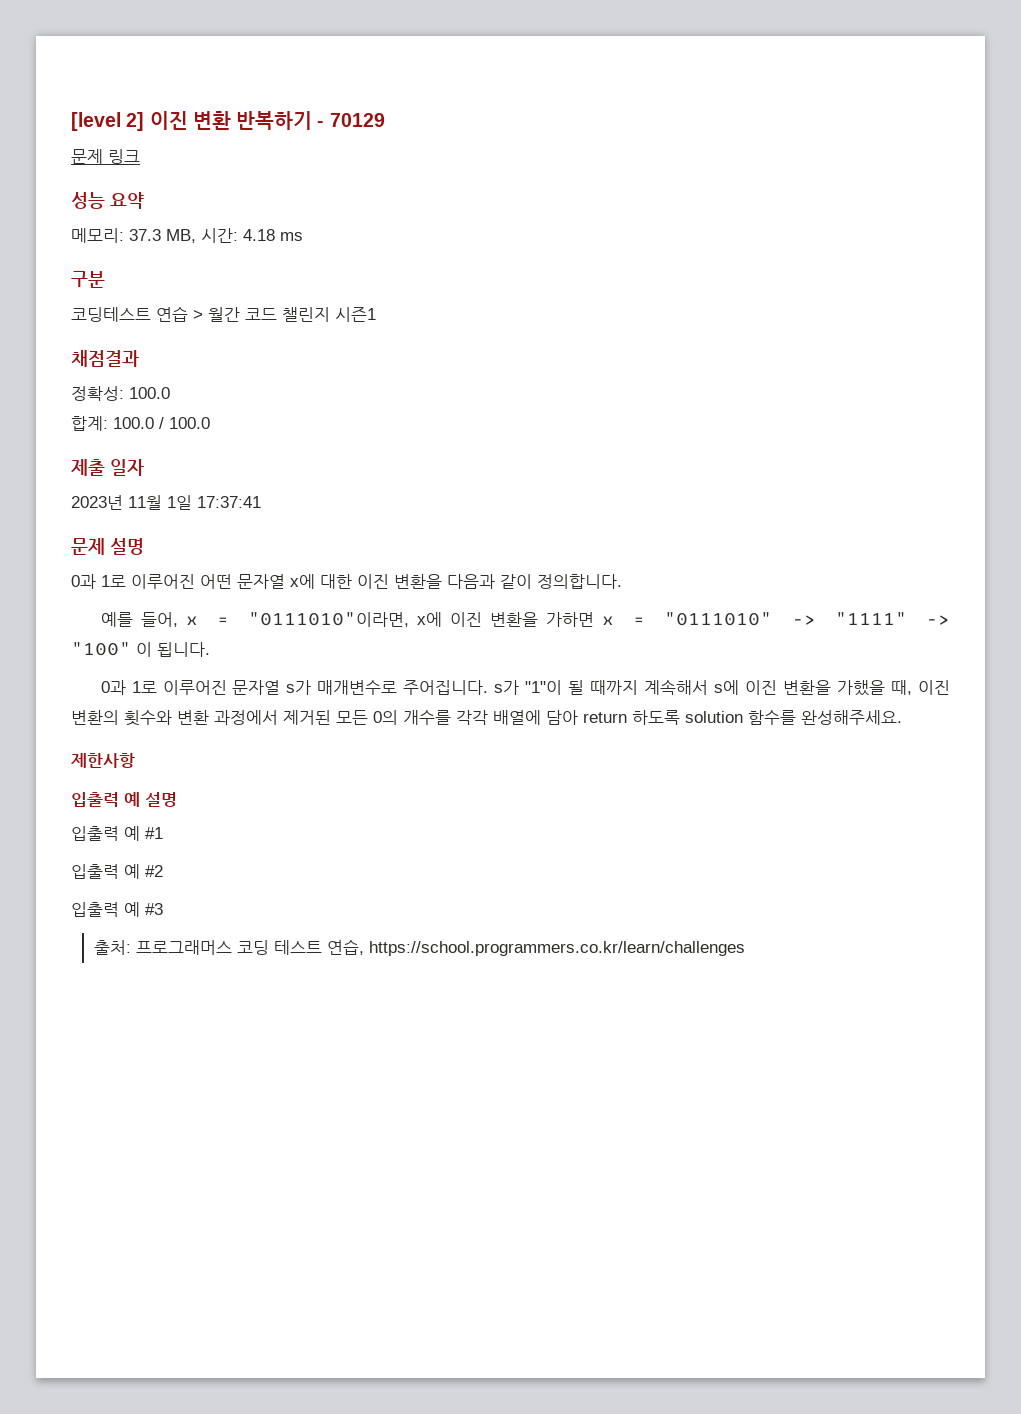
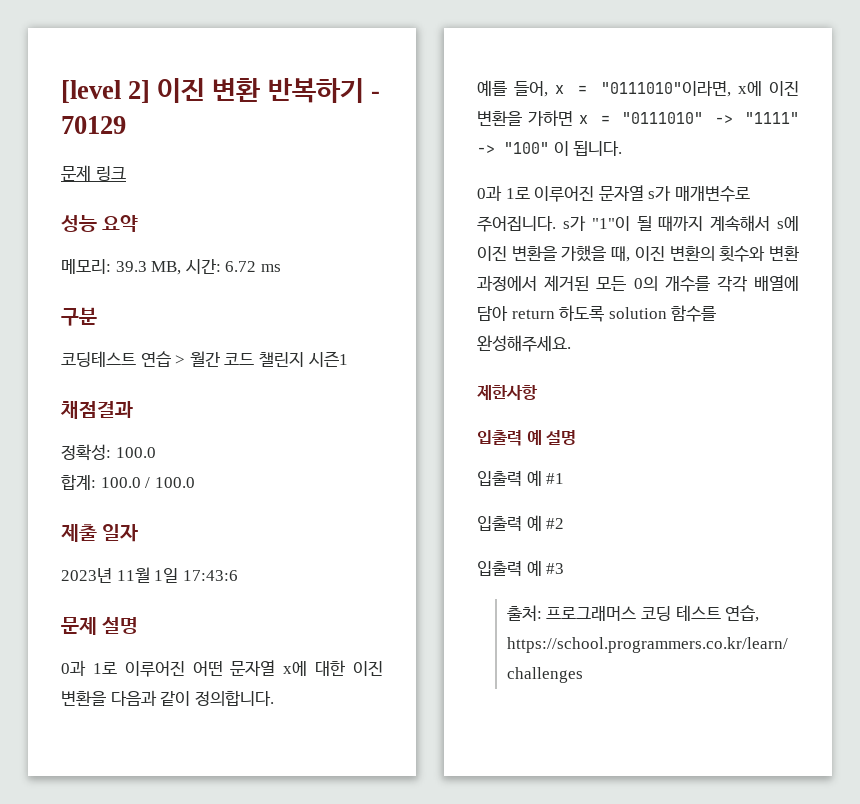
[129,229,161,241] 37.3 -> [115,261,147,272] 39.3
[243,229,275,241] 4.18 -> [225,261,257,272] 6.72
[197,496,261,508] 17:37:41 -> [182,570,238,581] 17:43:6

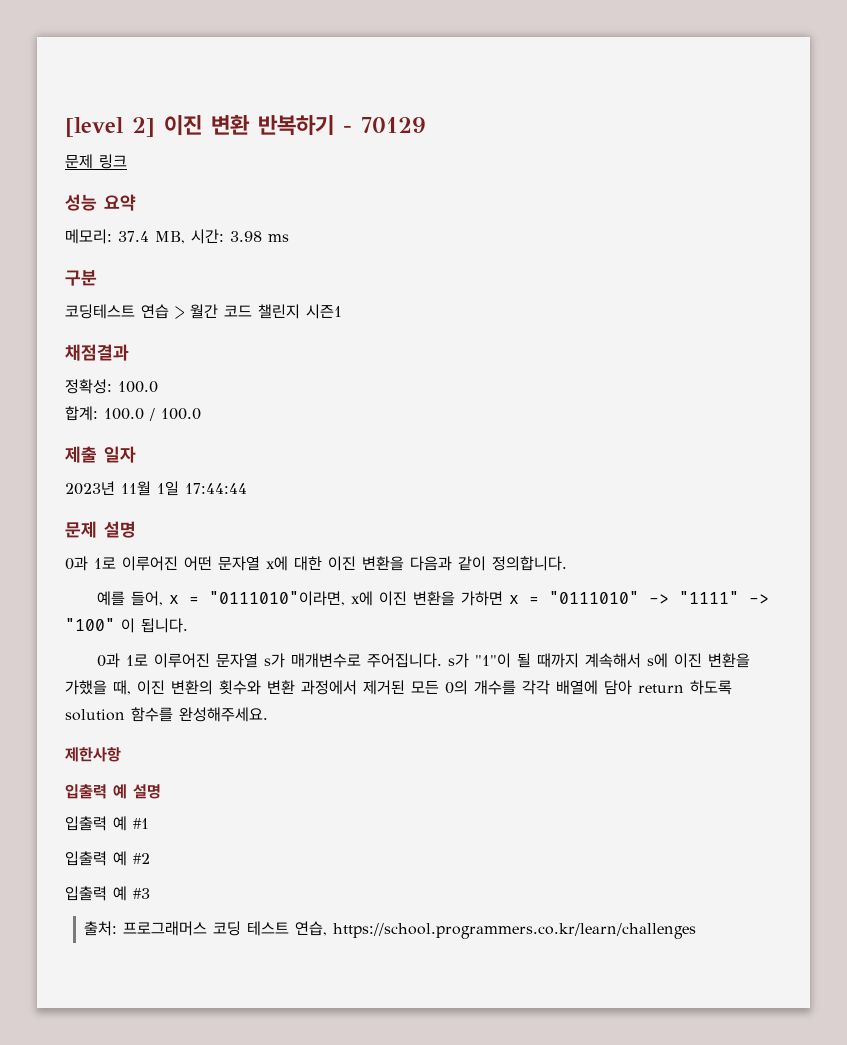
[115,261,147,272] 39.3 -> [118,231,149,242] 37.4
[225,261,257,272] 6.72 -> [230,231,262,242] 3.98
[182,570,238,581] 17:43:6 -> [185,483,247,494] 17:44:44

